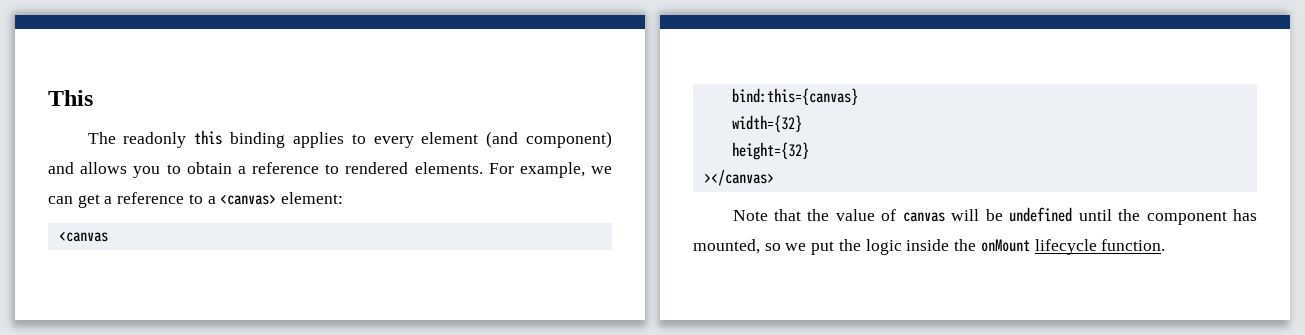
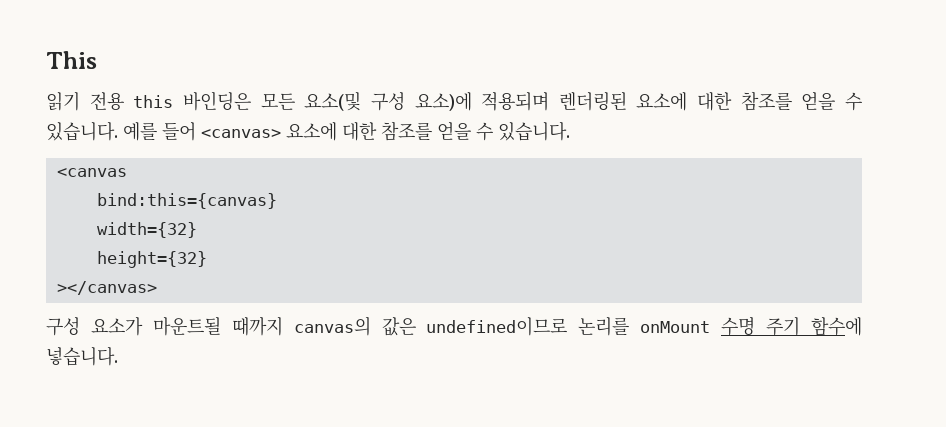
[87,130,612,148] [48,162,612,178] [48,192,344,208] The readonly this binding applies to every element (and component) and allows you to obtain a reference to rendered elements. For example, we can get a reference to a <canvas> element: -> [46,91,862,111] [46,121,570,141] 읽기 전용 this 바인딩은 모든 요소(및 구성 요소)에 적용되며 렌더링된 요소에 대한 참조를 얻을 수 있습니다. 예를 들어 <canvas> 요소에 대한 참조를 얻을 수 있습니다.
[732,207,1257,225] [693,239,1166,255] Note that the value of canvas will be undefined until the component has mounted, so we put the logic inside the onMount lifecycle function. -> [46,316,862,336] [46,346,118,366] 구성 요소가 마운트될 때까지 canvas의 값은 undefined이므로 논리를 onMount 수명 주기 함수에 넣습니다.

